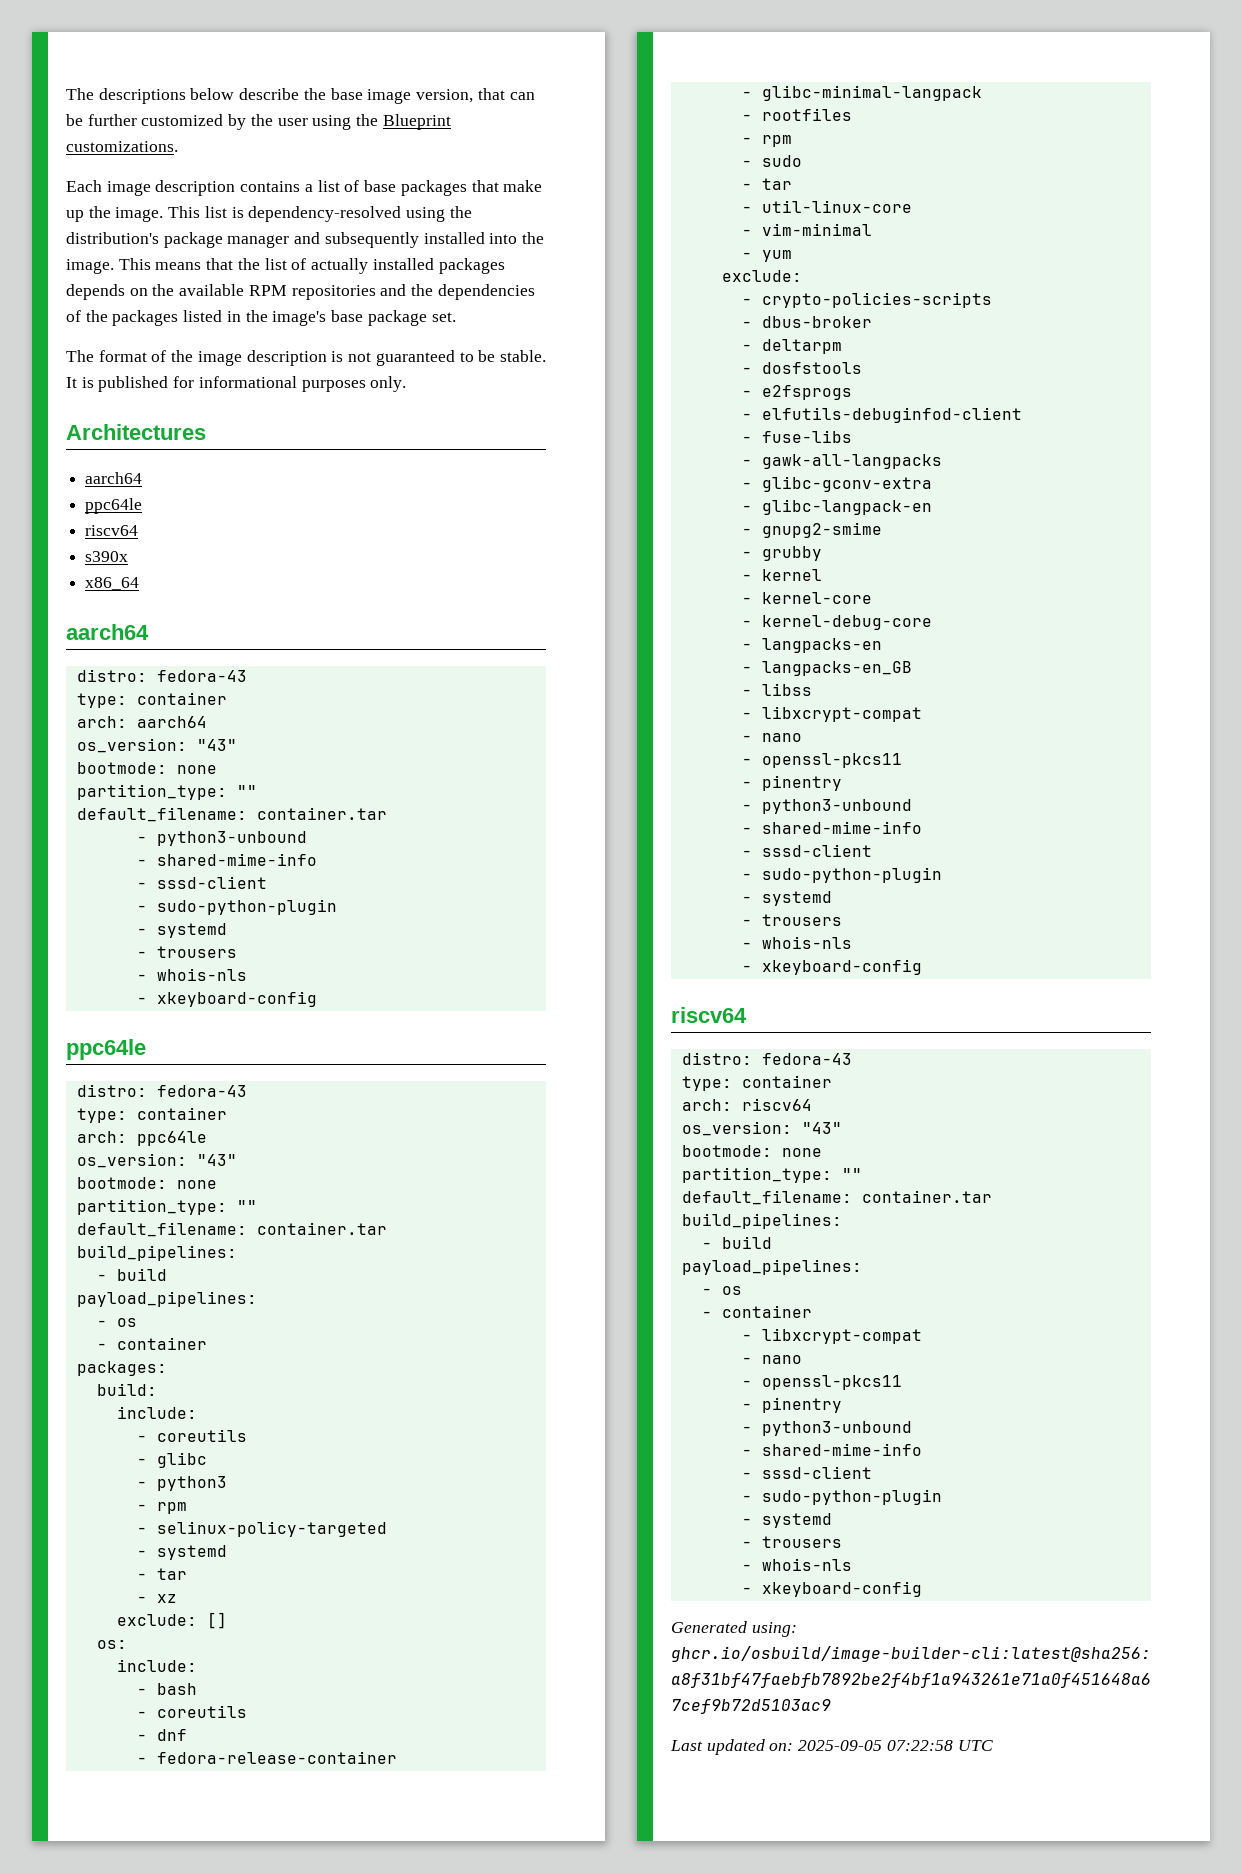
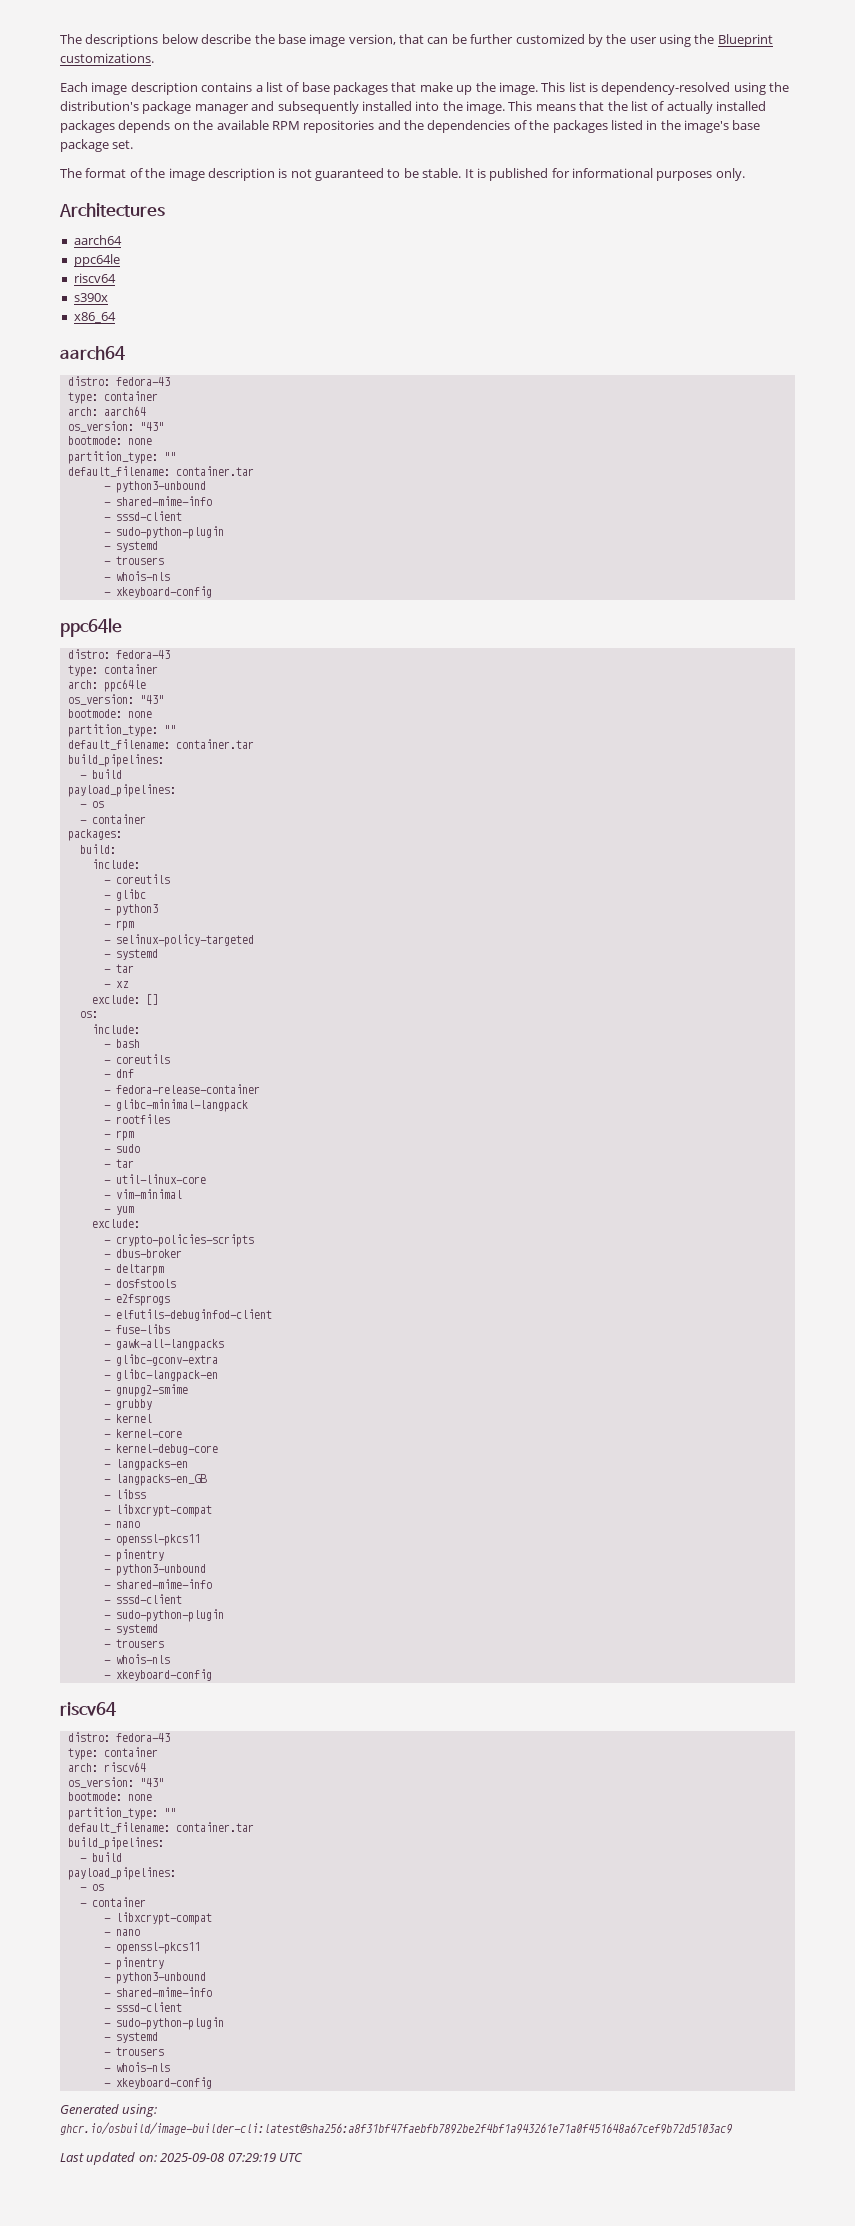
[798,1740,953,1751] 2025-09-05 07:22:58 -> [160,2153,276,2162] 2025-09-08 07:29:19

